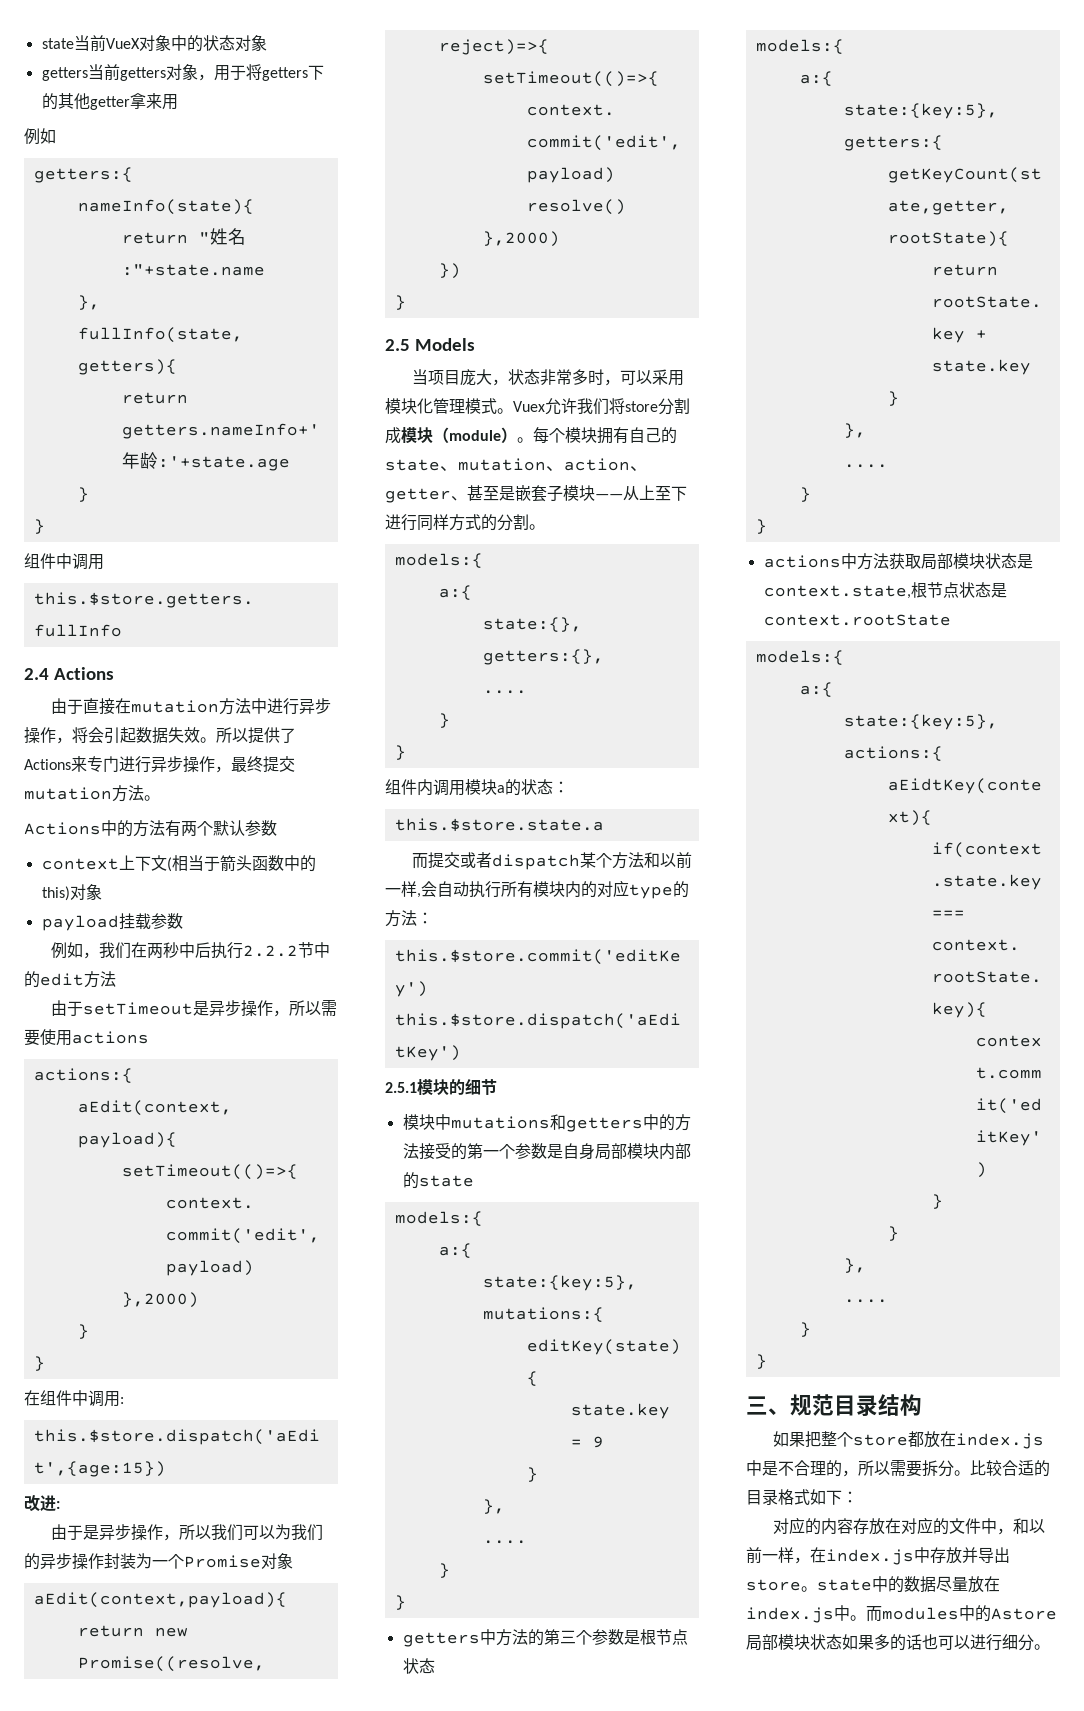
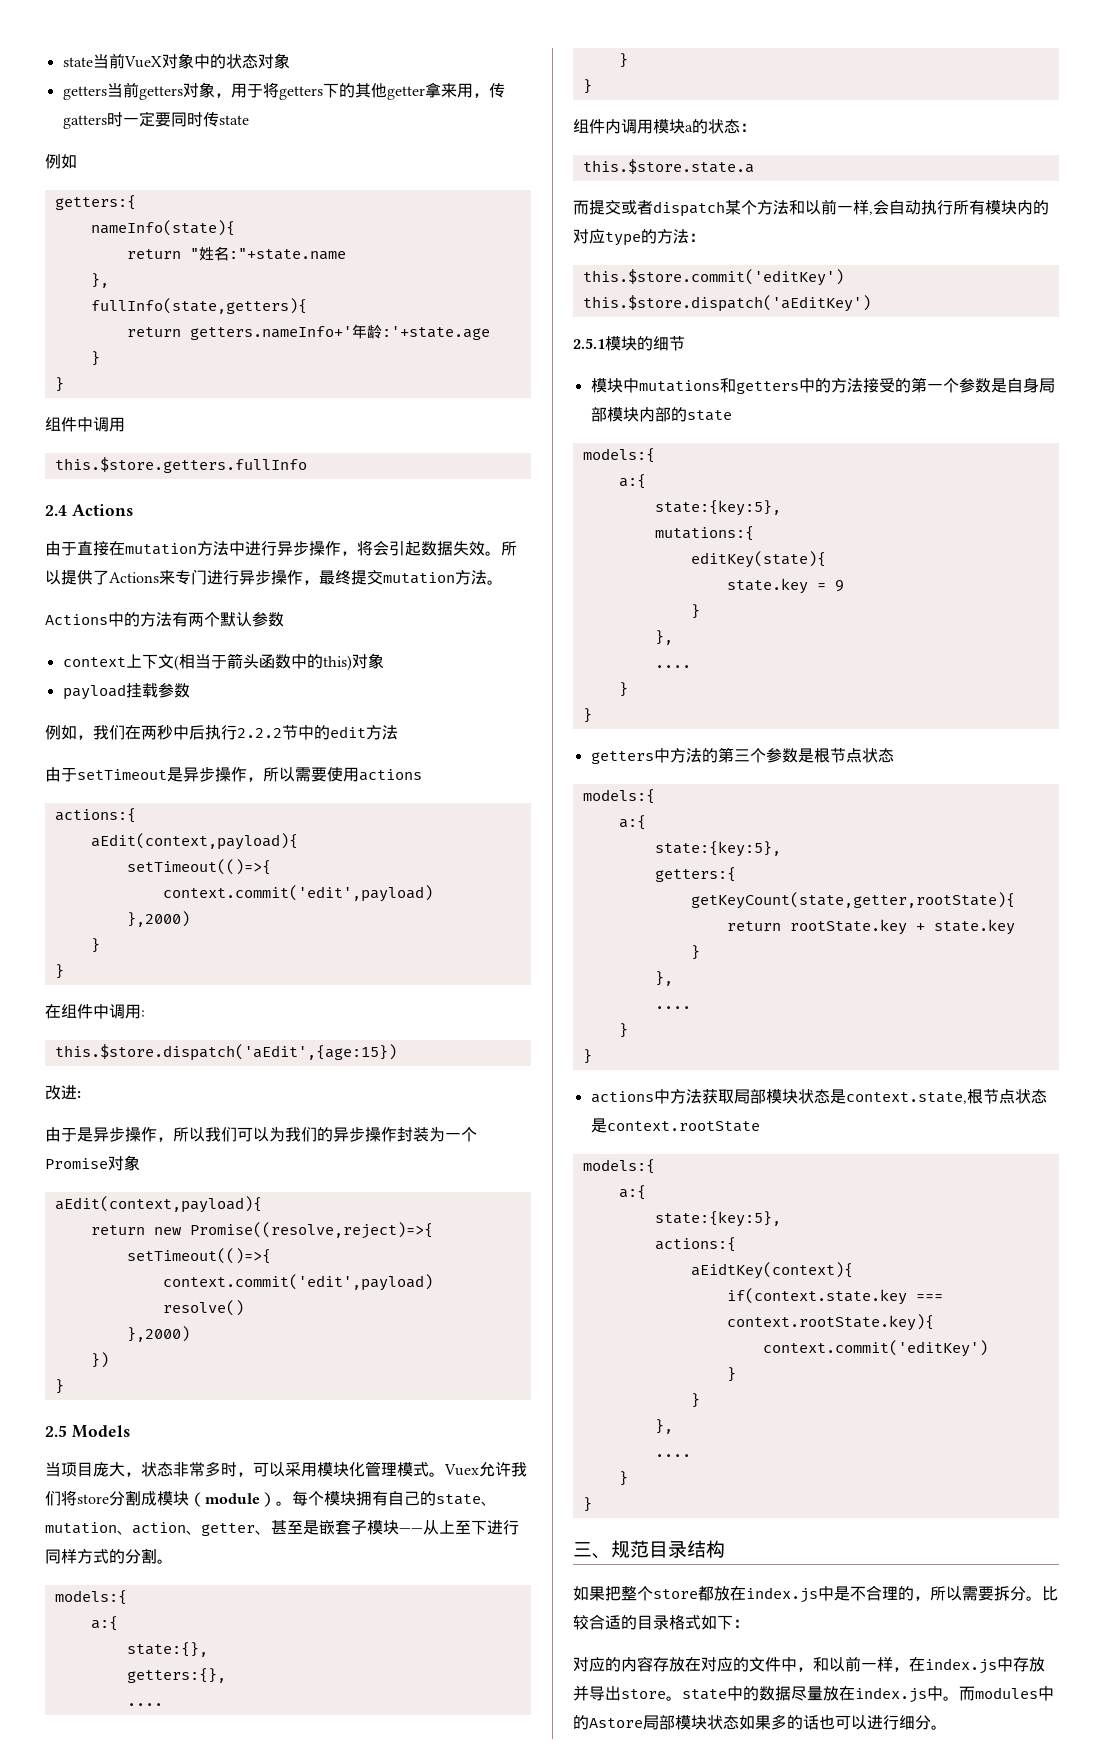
(178, 102) none -> [472,83,505,98] [62,111,249,129] ，传gatters时一定要同时传state

